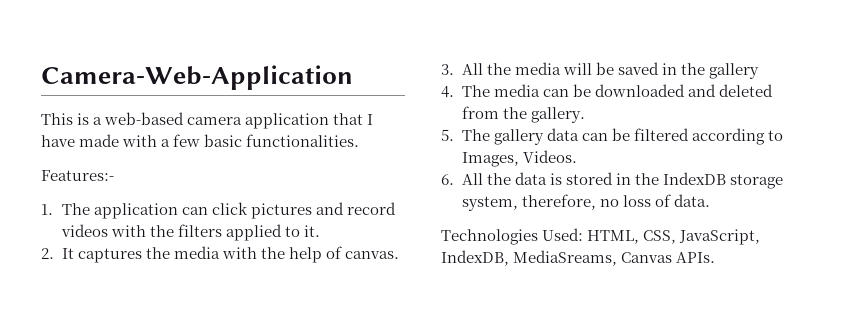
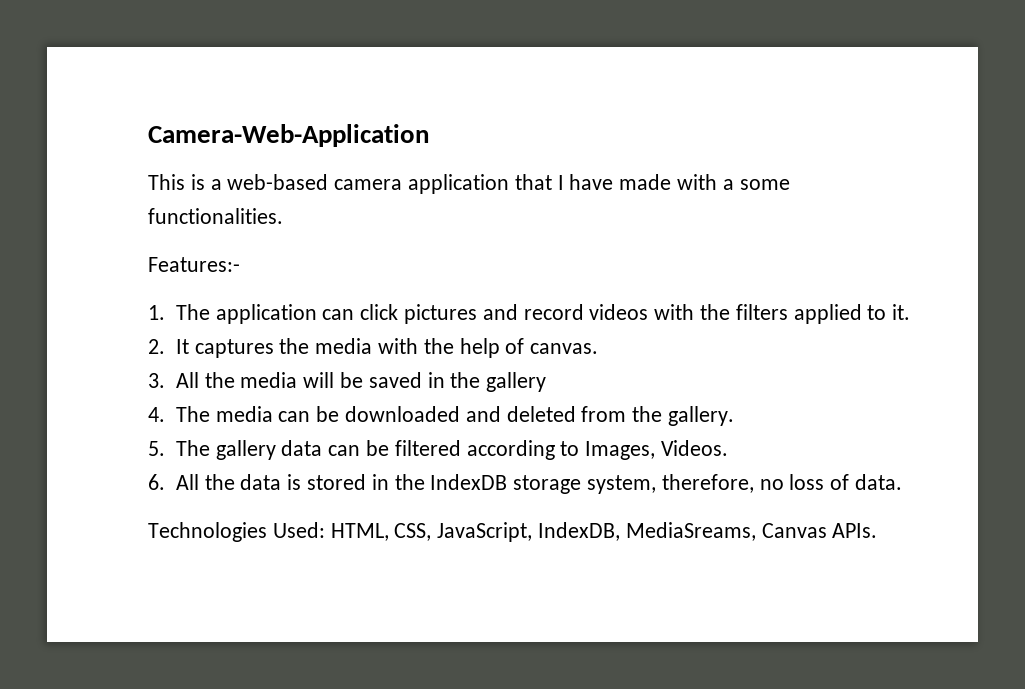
[173,134,243,147] few basic -> [739,179,790,190] some

